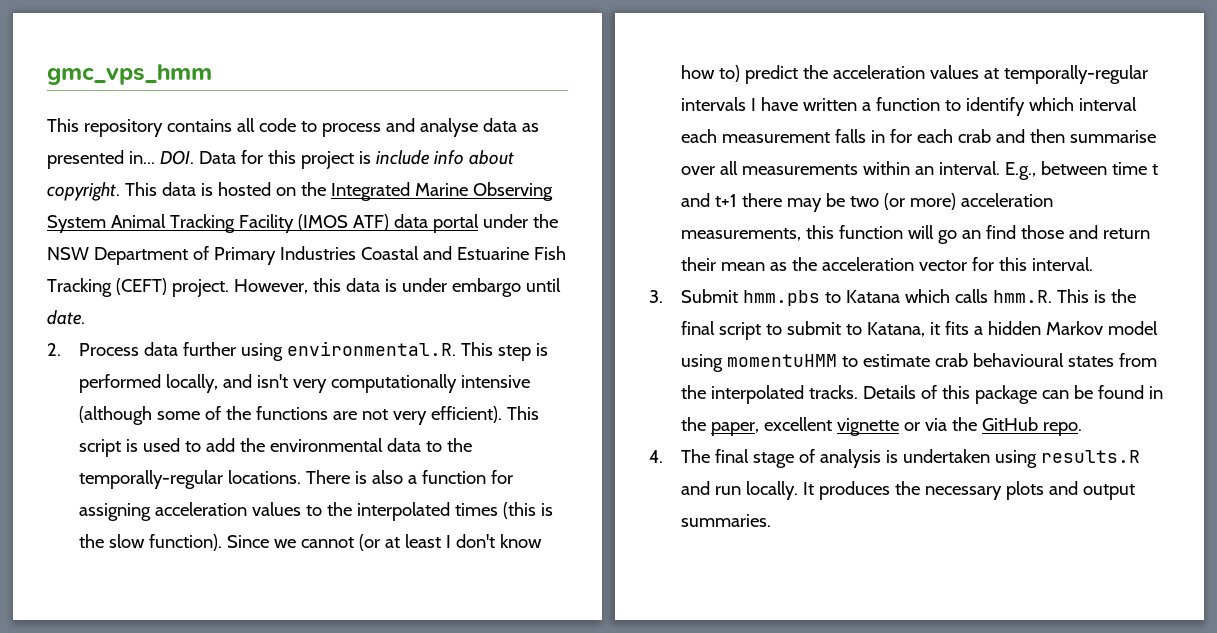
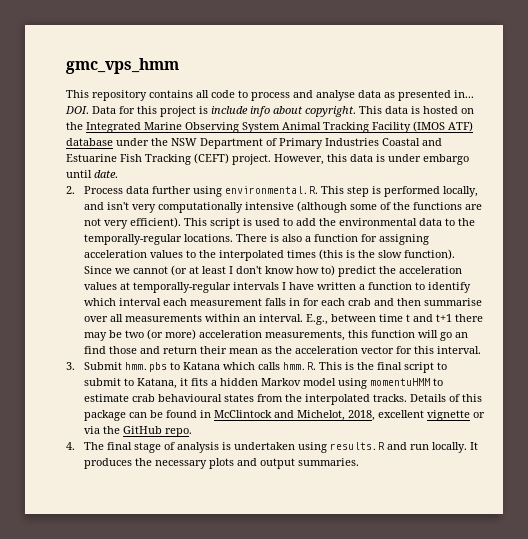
[393,214,479,233] data portal -> [66,138,113,146] database
[681,417,760,436] the paper, -> [213,410,375,421] McClintock and Michelot, 2018,

